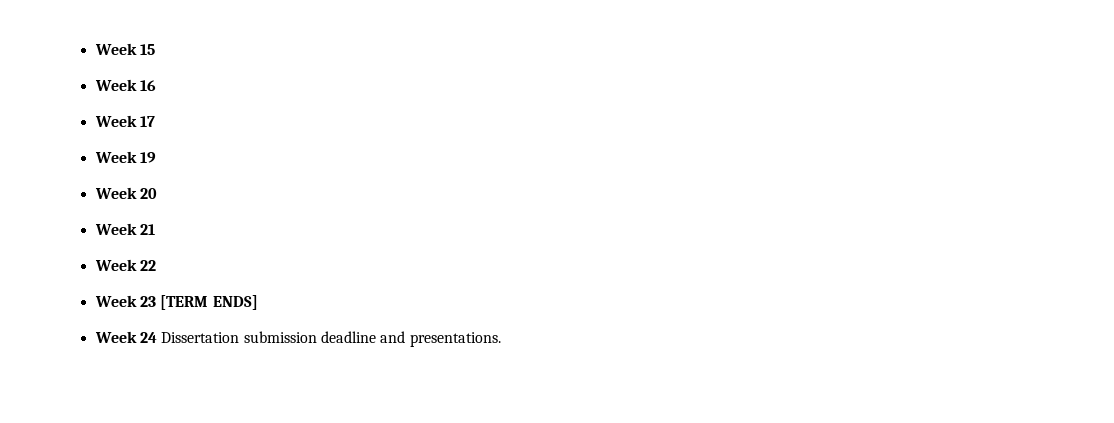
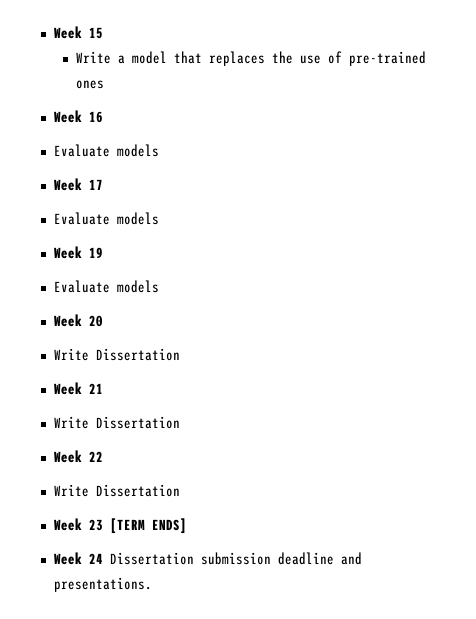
(155, 49) none -> [75,51,426,66] [75,80,104,89] // Write a model that replaces the use of pre-trained ones
(156, 85) none -> [53,144,159,157] // Evaluate models
(155, 121) none -> [53,212,159,225] // Evaluate models
(156, 157) none -> [53,280,159,293] // Evaluate models
(157, 193) none -> [53,348,180,361] // Write Dissertation
(155, 229) none -> [53,416,180,429] // Write Dissertation
(156, 265) none -> [53,484,180,497] // Write Dissertation

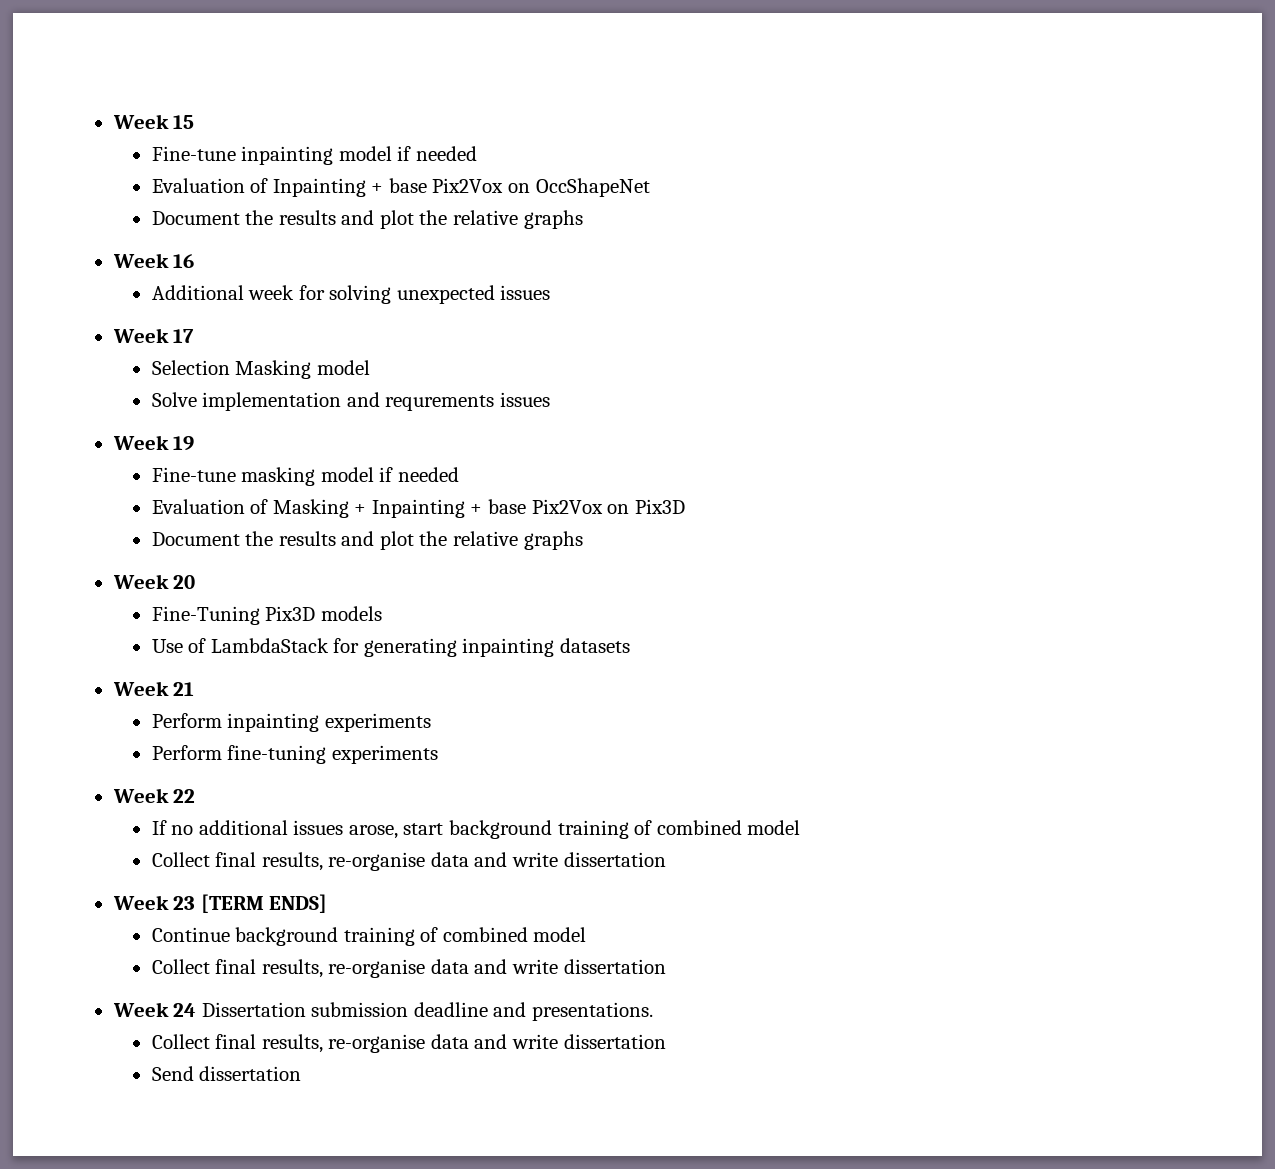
[75,51,426,66] [75,80,104,89] [53,110,103,123] [53,144,159,157] [53,178,103,191] [53,212,159,225] [53,246,103,259] [53,280,159,293] [53,314,103,327] [53,348,180,361] [53,382,103,395] [53,416,180,429] [53,450,103,463] [53,484,180,497] [53,518,187,534] Write a model that replaces the use of pre-trained ones // Week 16 // Evaluate models // Week 17 // Evaluate models // Week 19 // Evaluate models // Week 20 // Write Dissertation // Week 21 // Write Dissertation // Week 22 // Write Dissertation // Week 23 [TERM ENDS] -> [151,146,477,165] [151,178,650,197] [151,210,583,229] [112,253,195,268] [151,285,551,304] [112,328,195,343] [151,360,370,379] [151,392,550,411] [112,435,195,451] [151,467,459,486] [151,499,685,518] [151,531,583,550] [112,574,196,589] [151,606,382,625] [151,638,630,657] [112,681,195,696] [151,713,431,732] [151,745,438,764] [112,788,196,803] [151,820,801,839] [151,852,666,871] [112,894,328,913] [151,927,587,946] [151,959,666,978] Fine-tune inpainting model if needed // Evaluation of Inpainting + base Pix2Vox on OccShapeNet // Document the results and plot the relative graphs // Week 16 // Additional week for solving unexpected issues // Week 17 // Selection Masking model // Solve implementation and requrements issues // Week 19 // Fine-tune masking model if needed // Evaluation of Masking + Inpainting + base Pix2Vox on Pix3D // Document the results and plot the relative graphs // Week 20 // Fine-Tuning Pix3D models // Use of LambdaStack for generating inpainting datasets // Week 21 // Perform inpainting experiments // Perform fine-tuning experiments // Week 22 // If no additional issues arose, start background training of combined model // Collect final results, re-organise data and write dissertation // Week 23 [TERM ENDS] // Continue background training of combined model // Collect final results, re-organise data and write dissertation
(152, 584) none -> [151,1034,666,1053] [151,1066,302,1081] // Collect final results, re-organise data and write dissertation // Send dissertation

